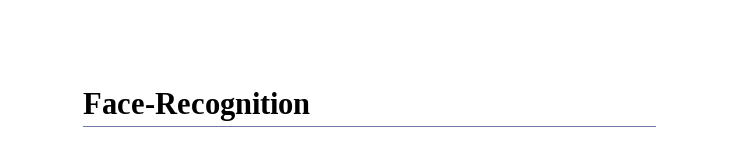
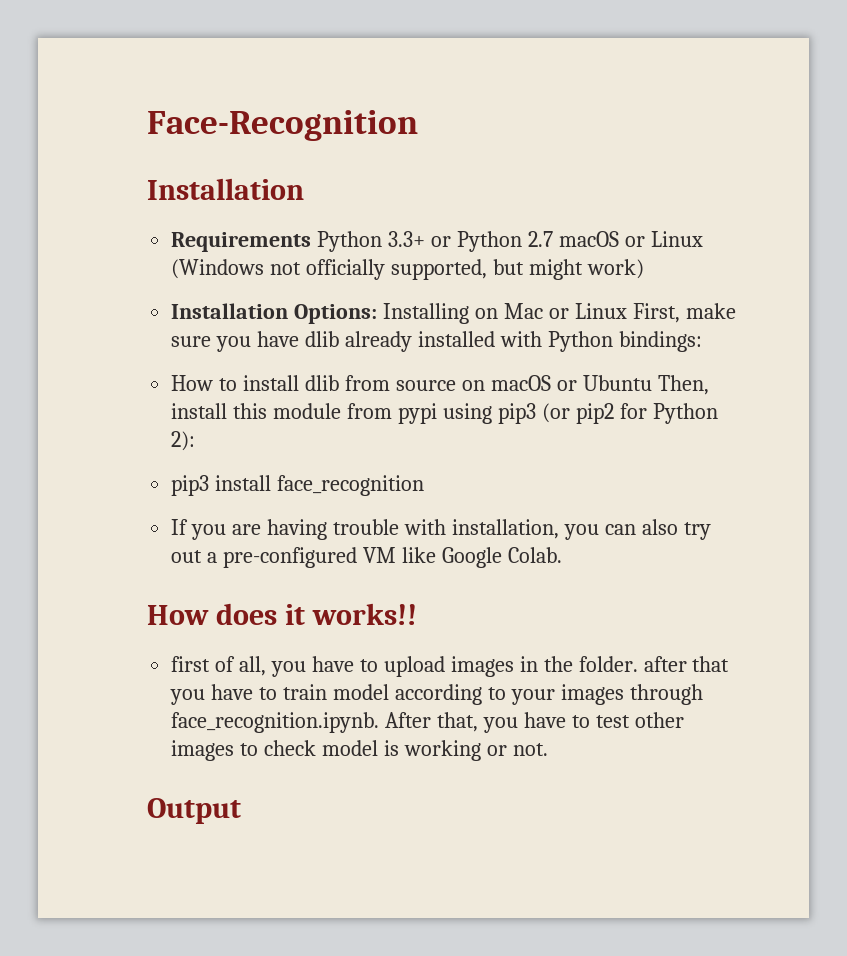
(310, 106) none -> [147,178,304,200] [171,231,703,252] [171,259,644,280] [171,303,736,324] [171,331,702,352] [171,375,709,395] [171,403,718,424] [171,431,196,451] [171,475,425,496] [171,519,711,540] [171,547,562,568] [147,603,417,625] [171,656,730,677] [170,684,703,705] [171,712,684,733] [171,740,548,761] [147,798,241,824] // Installation // Requirements Python 3.3+ or Python 2.7 macOS or Linux (Windows not officially supported, but might work) // Installation Options: Installing on Mac or Linux First, make sure you have dlib already installed with Python bindings: // How to install dlib from source on macOS or Ubuntu Then, install this module from pypi using pip3 (or pip2 for Python 2): // pip3 install face_recognition // If you are having trouble with installation, you can also try out a pre-configured VM like Google Colab. // How does it works!! // first of all, you have to upload images in the folder. after that you have to train model according to your images through face_recognition.ipynb. After that, you have to test other images to check model is working or not. // Output

